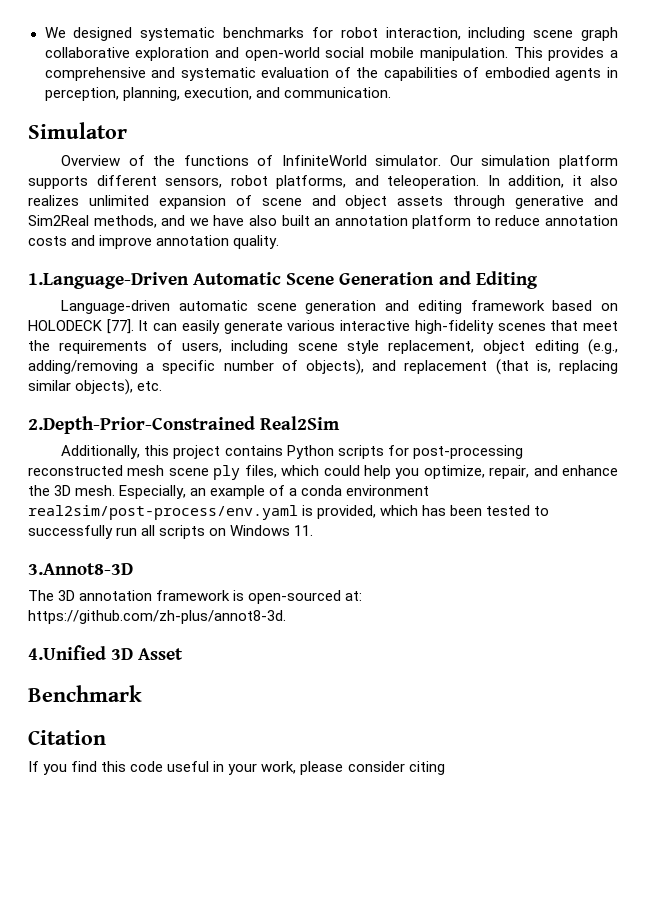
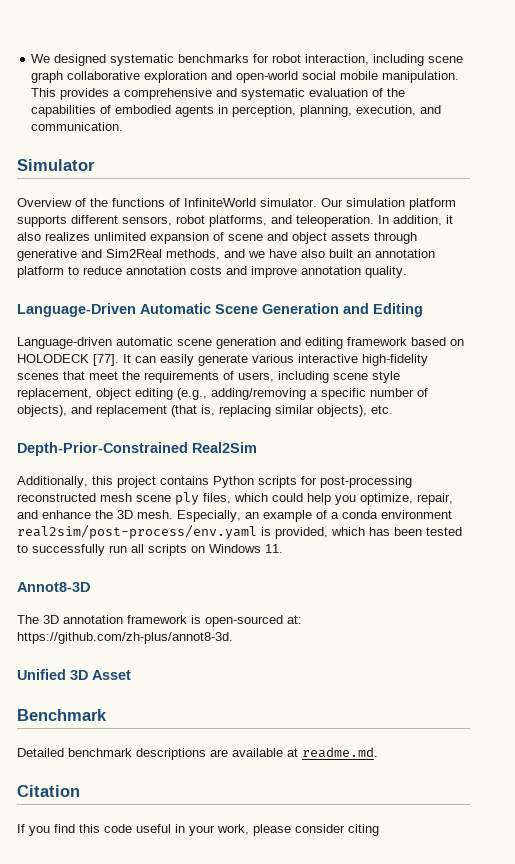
[28,272,189,289] 1.Language-Driven -> [17,303,136,317] Language-Driven
[28,416,255,434] 2.Depth-Prior-Constrained -> [17,442,188,456] Depth-Prior-Constrained
[28,563,133,575] 3.Annot8-3D -> [17,582,90,592] Annot8-3D
[28,645,106,660] 4.Unified -> [17,669,66,680] Unified
(142, 693) none -> [17,747,378,760] // Detailed benchmark descriptions are available at readme.md.

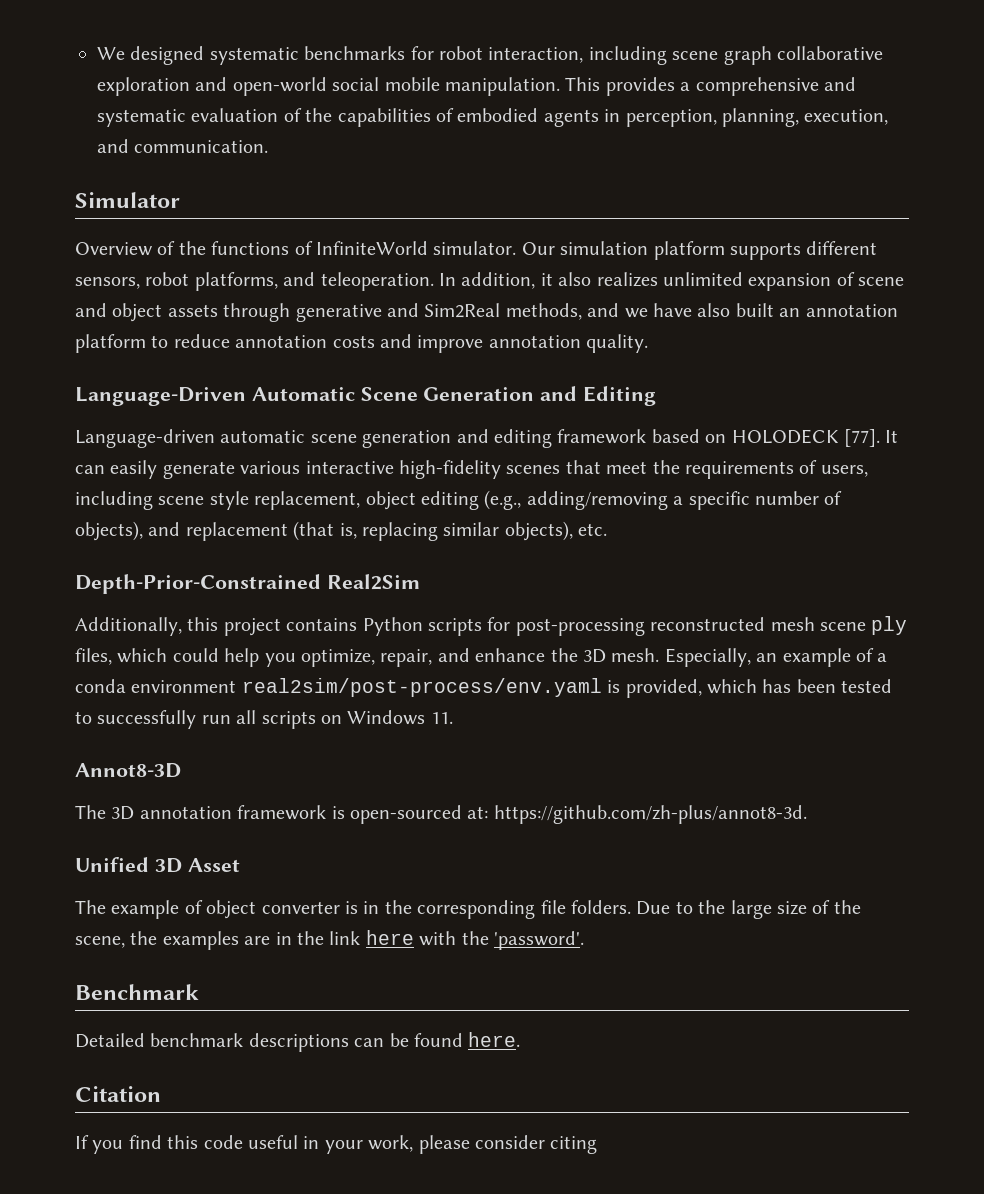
(131, 675) none -> [75,900,861,919] [75,930,584,950] // The example of object converter is in the corresponding file folders. Due to the large size of the scene, the examples are in the link here with the 'password'.
[210,747,378,758] are available at readme.md. -> [354,1032,521,1047] can be found here.

